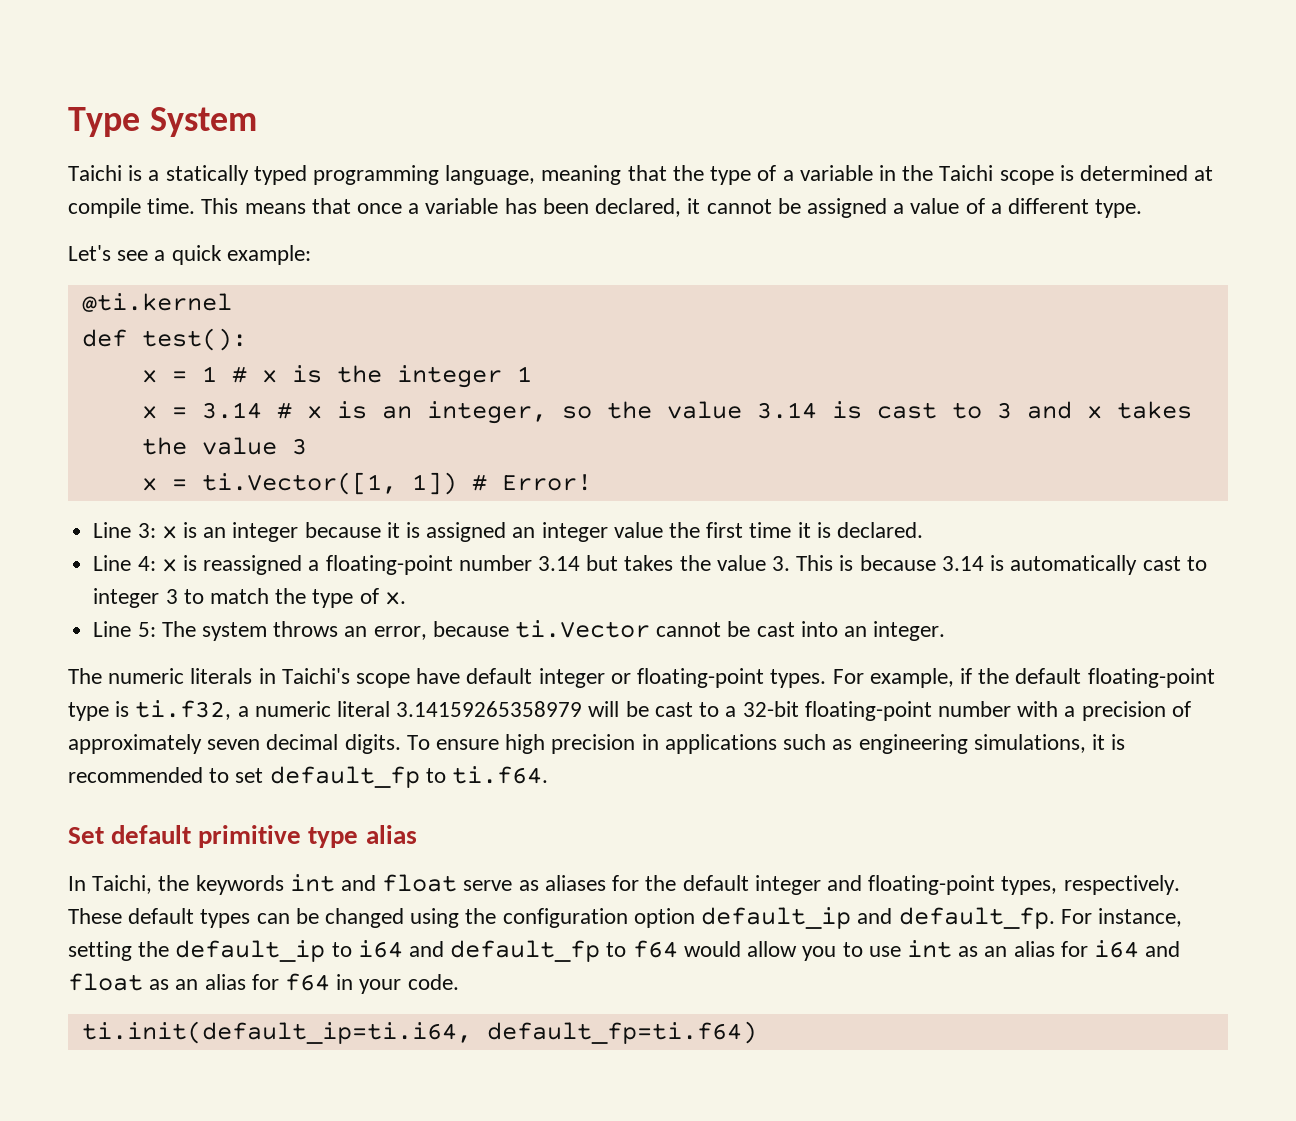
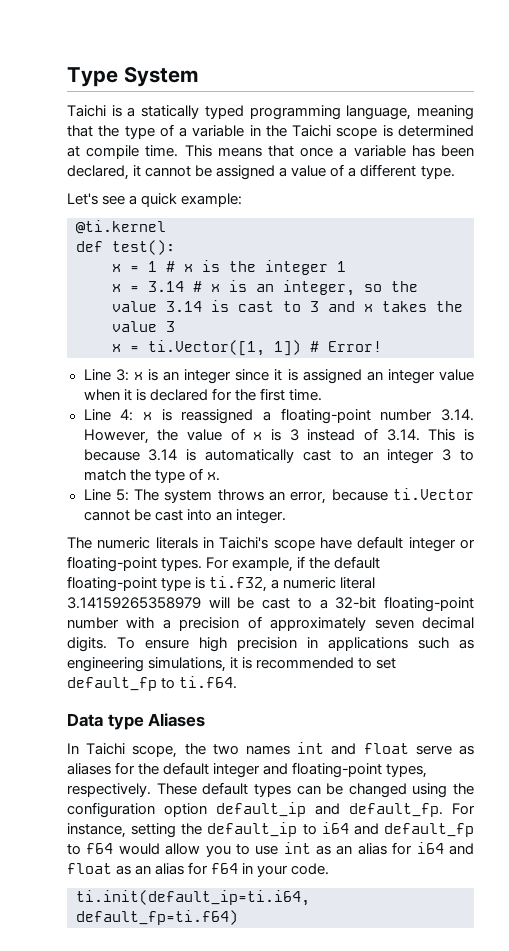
[304,522,381,538] because -> [235,369,270,381] since
[669,522,924,538] the first time it is declared. -> [83,388,322,401] when it is declared for the first time.
[537,555,791,571] 3.14 but takes the value 3. -> [441,409,474,421] [83,428,420,444] 3.14. However, the value of x is 3 instead of 3.14.
(1207, 563) none -> [362,451,379,461] an
[68,825,417,848] [68,875,284,895] Set default primitive type alias // In Taichi, the keywords -> [67,713,206,730] [67,743,290,758] Data type Aliases // In Taichi scope, the two names

